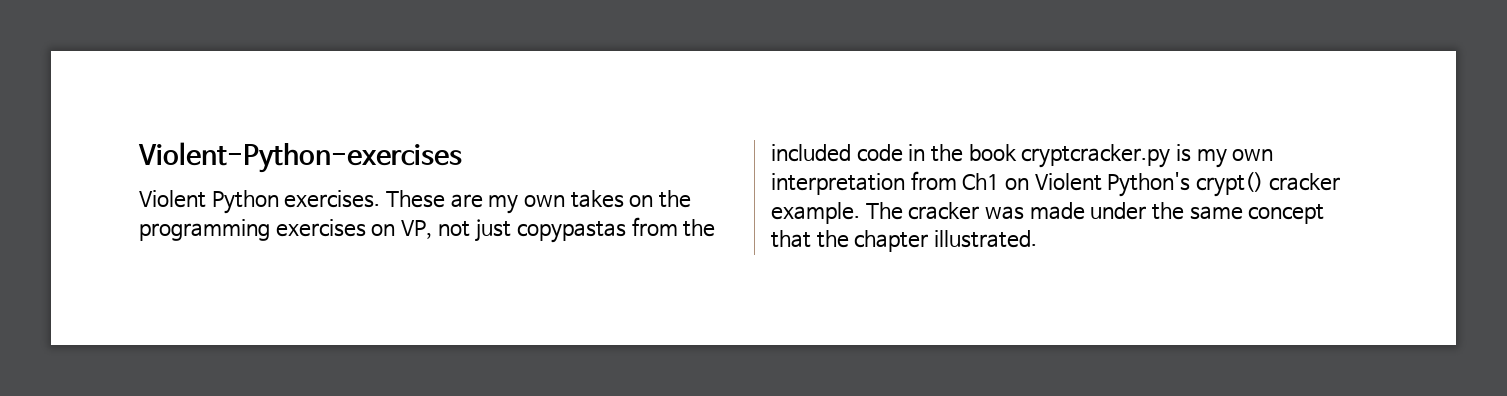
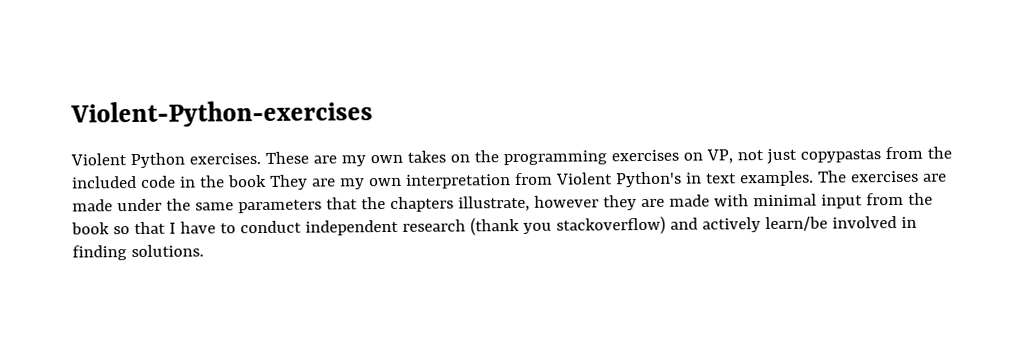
[1021,144,1192,168] cryptcracker.py is -> [269,174,336,190] They are
[962,172,1340,197] [771,202,1024,224] Ch1 on Violent Python's crypt() cracker example. The cracker was -> [554,170,947,188] Violent Python's in text examples. The exercises are
[1248,204,1325,224] concept -> [237,199,322,214] parameters
[854,230,1037,252] chapter illustrated. -> [389,192,933,212] [71,215,917,236] [72,244,204,261] chapters illustrate, however they are made with minimal input from the book so that I have to conduct independent research (thank you stackoverflow) and actively learn/be involved in finding solutions.

